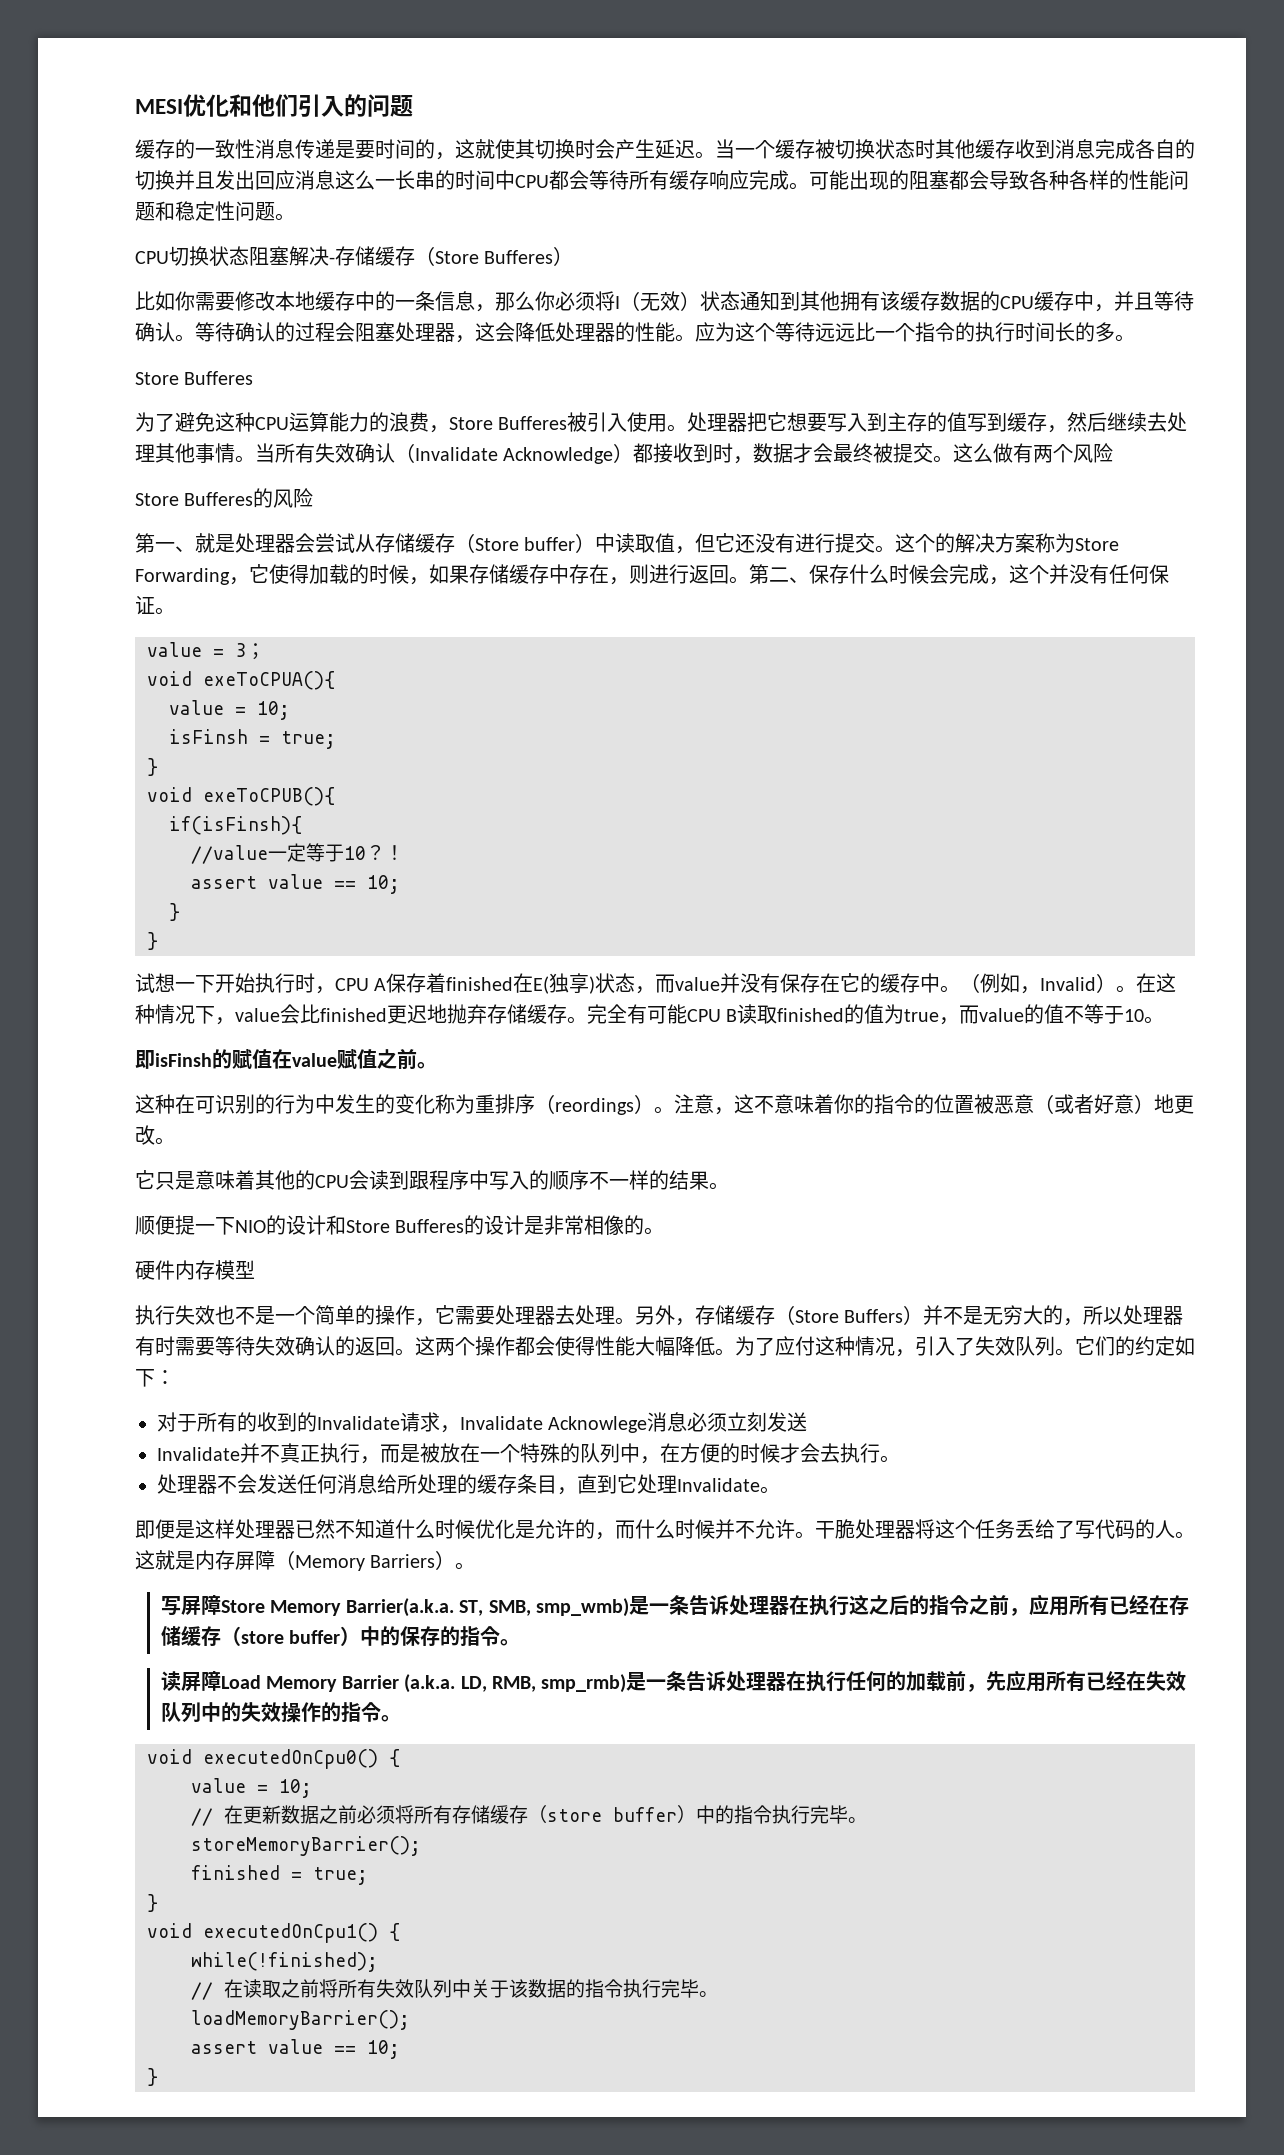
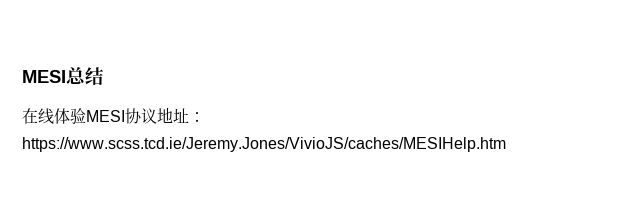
[135,94,413,117] [135,139,1195,160] [135,170,1189,190] [135,201,295,221] [135,246,574,266] [135,291,1194,312] [135,322,1135,343] [135,371,254,385] [135,412,1188,433] [135,443,1114,464] [135,488,314,508] [135,533,1120,554] [135,564,1169,585] [135,595,175,615] [147,642,265,660] [147,671,335,690] [169,700,290,720] [169,729,336,749] [147,758,158,776] [147,787,335,806] [169,816,302,835] [191,843,404,864] [191,874,400,894] [169,903,180,921] [147,932,158,950] [135,973,1177,994] [135,1004,1165,1025] [135,1049,437,1070] [135,1094,1194,1115] [135,1125,175,1145] [135,1170,729,1190] [135,1215,665,1235] [135,1260,255,1280] [135,1305,1184,1326] [135,1336,1195,1357] [135,1369,175,1387] [157,1412,808,1433] [157,1443,900,1464] [157,1474,780,1495] [135,1519,1195,1540] [135,1550,476,1571] [160,1594,1189,1617] [160,1626,521,1646] [160,1670,1187,1693] [160,1702,401,1723] [147,1749,400,1769] [191,1778,312,1798] [191,1805,867,1826] [191,1836,421,1856] [191,1865,368,1885] [147,1894,158,1912] [147,1923,400,1943] [191,1952,378,1972] [191,1979,718,2000] [191,2010,410,2030] [191,2039,400,2059] [147,2068,158,2086] MESI优化和他们引入的问题 // 缓存的一致性消息传递是要时间的，这就使其切换时会产生延迟。当一个缓存被切换状态时其他缓存收到消息完成各自的切换并且发出回应消息这么一长串的时间中CPU都会等待所有缓存响应完成。可能出现的阻塞都会导致各种各样的性能问题和稳定性问题。 // CPU切换状态阻塞解决-存储缓存（Store Bufferes） // 比如你需要修改本地缓存中的一条信息，那么你必须将I（无效）状态通知到其他拥有该缓存数据的CPU缓存中，并且等待确认。等待确认的过程会阻塞处理器，这会降低处理器的性能。应为这个等待远远比一个指令的执行时间长的多。 // Store Bufferes // 为了避免这种CPU运算能力的浪费，Store Bufferes被引入使用。处理器把它想要写入到主存的值写到缓存，然后继续去处理其他事情。当所有失效确认（Invalidate Acknowledge）都接收到时，数据才会最终被提交。这么做有两个风险 // Store Bufferes的风险 // 第一、就是处理器会尝试从存储缓存（Store buffer）中读取值，但它还没有进行提交。这个的解决方案称为Store Forwarding，它使得加载的时候，如果存储缓存中存在，则进行返回。第二、保存什么时候会完成，这个并没有任何保证。 // value = 3； // void exeToCPUA(){ // value = 10; // isFinsh = true; // } // void exeToCPUB(){ // if(isFinsh){ // //value一定等于10？！ // assert value == 10; // } // } // 试想一下开始执行时，CPU A保存着finished在E(独享)状态，而value并没有保存在它的缓存中。（例如，Invalid）。在这种情况下，value会比finished更迟地抛弃存储缓存。完全有可能CPU B读取finished的值为true，而value的值不等于10。 // 即isFinsh的赋值在value赋值之前。 // 这种在可识别的行为中发生的变化称为重排序（reordings）。注意，这不意味着你的指令的位置被恶意（或者好意）地更改。 // 它只是意味着其他的CPU会读到跟程序中写入的顺序不一样的结果。 // 顺便提一下NIO的设计和Store Bufferes的设计是非常相像的。 // 硬件内存模型 // 执行失效也不是一个简单的操作，它需要处理器去处理。另外，存储缓存（Store Buffers）并不是无穷大的，所以处理器有时需要等待失效确认的返回。这两个操作都会使得性能大幅降低。为了应付这种情况，引入了失效队列。它们的约定如下： // 对于所有的收到的Invalidate请求，Invalidate Acknowlege消息必须立刻发送 // Invalidate并不真正执行，而是被放在一个特殊的队列中，在方便的时候才会去执行。 // 处理器不会发送任何消息给所处理的缓存条目，直到它处理Invalidate。 // 即便是这样处理器已然不知道什么时候优化是允许的，而什么时候并不允许。干脆处理器将这个任务丢给了写代码的人。这就是内存屏障（Memory Barriers）。 // 写屏障Store Memory Barrier(a.k.a. ST, SMB, smp_wmb)是一条告诉处理器在执行这之后的指令之前，应用所有已经在存储缓存（store buffer）中的保存的指令。 // 读屏障Load Memory Barrier (a.k.a. LD, RMB, smp_rmb)是一条告诉处理器在执行任何的加载前，先应用所有已经在失效队列中的失效操作的指令。 // void executedOnCpu0() { // value = 10; // // 在更新数据之前必须将所有存储缓存（store buffer）中的指令执行完毕。 // storeMemoryBarrier(); // finished = true; // } // void executedOnCpu1() { // while(!finished); // // 在读取之前将所有失效队列中关于该数据的指令执行完毕。 // loadMemoryBarrier(); // assert value == 10; // } -> [22,67,104,86] [22,107,205,124] [22,137,506,152] MESI总结 // 在线体验MESI协议地址：https://www.scss.tcd.ie/Jeremy.Jones/VivioJS/caches/MESIHelp.htm

